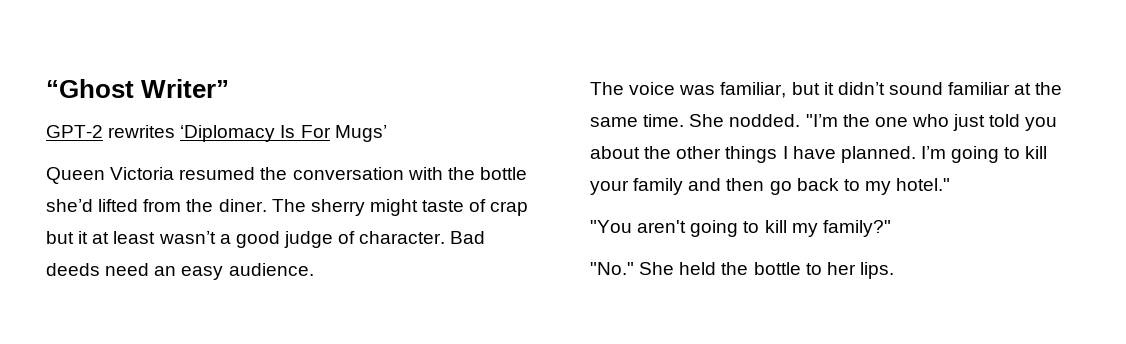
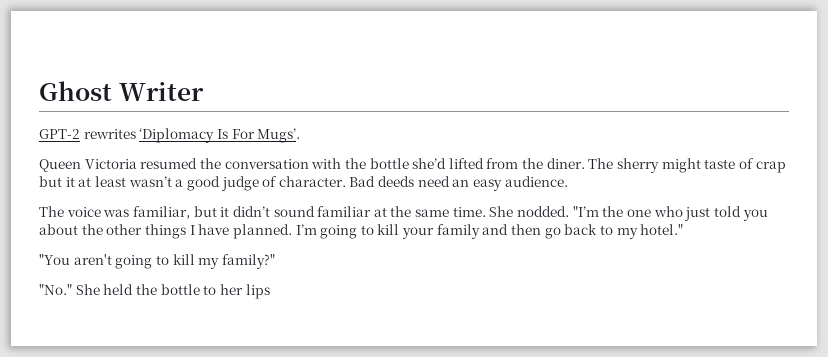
[46,79,230,98] “Ghost Writer” -> [39,81,204,101] Ghost Writer
[334,125,387,142] Mugs’ -> [257,128,301,143] Mugs’.
[859,262,894,279] lips. -> [245,284,270,299] lips

